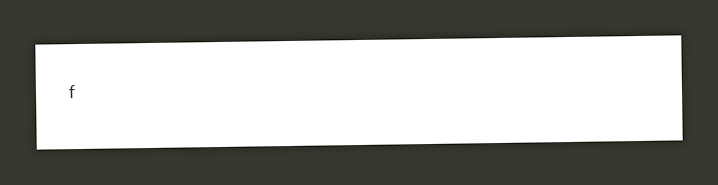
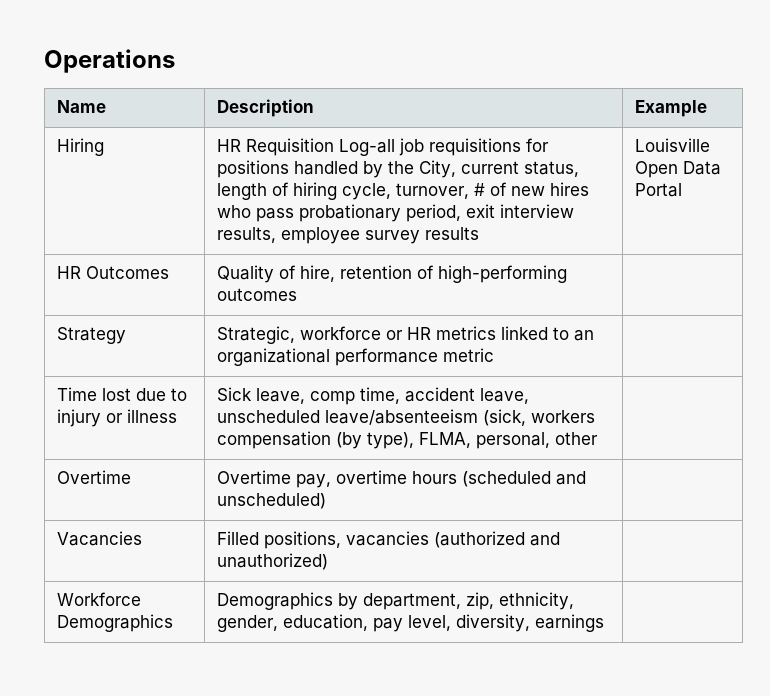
[68,85,76,99] f -> [44,49,175,73] [56,100,106,113] [216,99,314,117] [634,100,707,117] [56,138,104,156] [216,138,549,156] [216,160,579,178] [216,182,589,200] [216,204,574,222] [216,227,479,244] [634,138,710,152] [634,161,721,178] [634,183,682,197] [56,266,169,279] [216,265,567,283] [216,288,297,301] [56,327,126,344] [216,326,594,344] [216,348,494,366] [56,387,187,401] [56,409,177,427] [216,387,529,405] [216,409,595,426] [216,431,598,449] [56,470,131,484] [216,470,586,488] [216,493,326,509] [56,531,142,546] [216,531,560,549] [216,553,328,570] [56,592,141,606] [56,614,173,632] [216,592,574,610] [216,614,604,632] Operations // Name | Description | Example // Hiring | HR Requisition Log-all job requisitions for positions handled by the City, current status, length of hiring cycle, turnover, # of new hires who pass probationary period, exit interview results, employee survey results | Louisville Open Data Portal // HR Outcomes | Quality of hire, retention of high-performing outcomes | // Strategy | Strategic, workforce or HR metrics linked to an organizational performance metric | // Time lost due to injury or illness | Sick leave, comp time, accident leave, unscheduled leave/absenteeism (sick, workers compensation (by type), FLMA, personal, other | // Overtime | Overtime pay, overtime hours (scheduled and unscheduled) | // Vacancies | Filled positions, vacancies (authorized and unauthorized) | // Workforce Demographics | Demographics by department, zip, ethnicity, gender, education, pay level, diversity, earnings |

